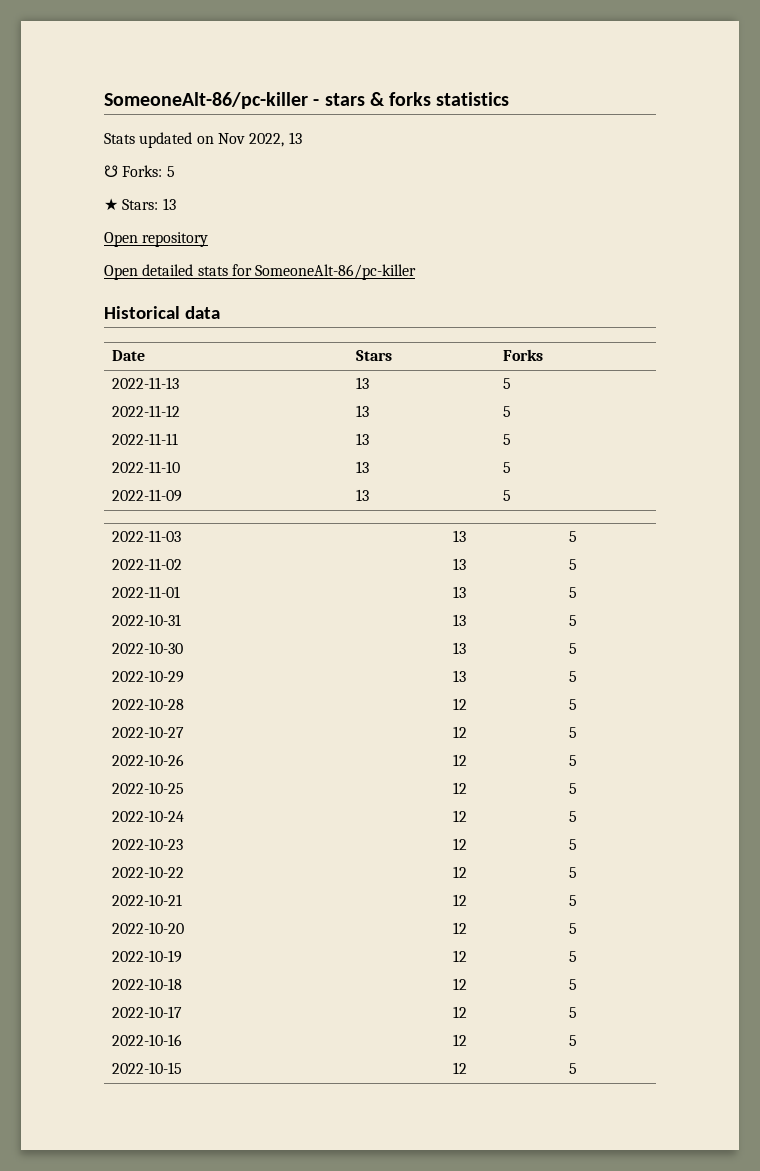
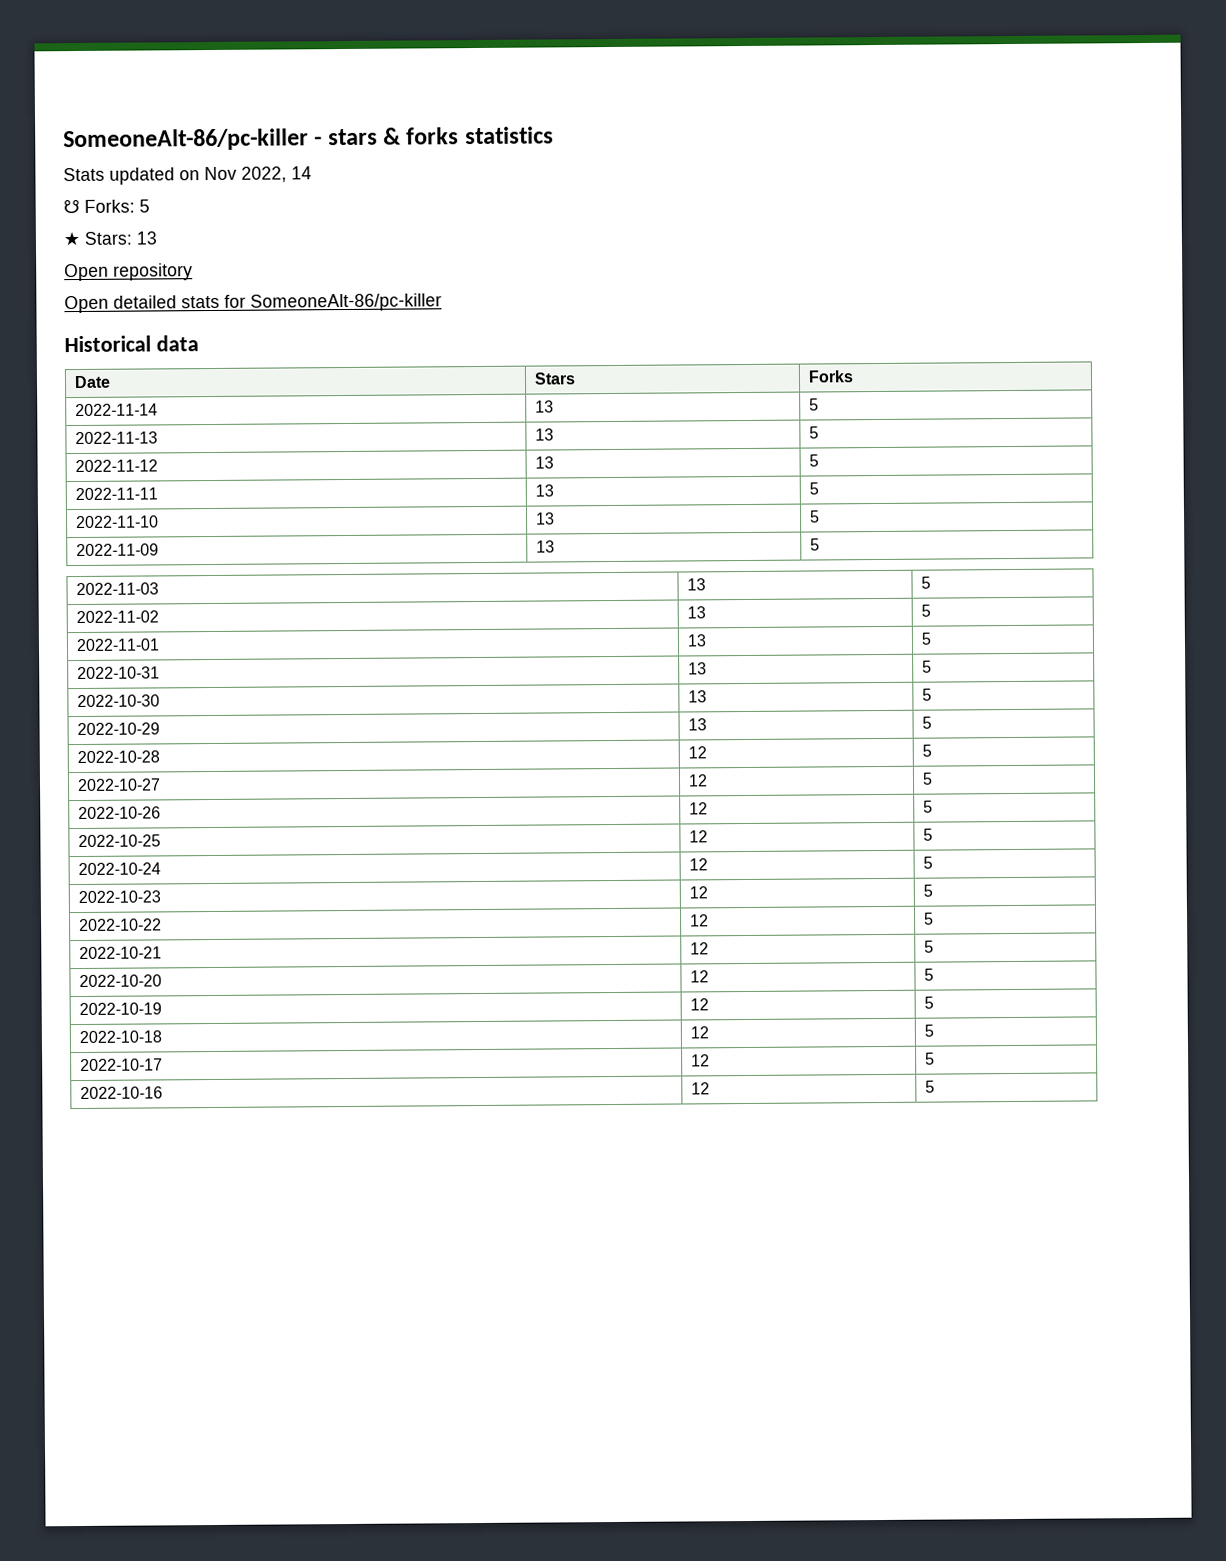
[288,132,302,144] 13 -> [291,166,312,180] 14
(543, 355) none -> [75,403,159,417] [535,400,555,413] [809,398,820,411] // 2022-11-14 | 13 | 5
[111,1062,182,1074] [452,1062,467,1074] [568,1063,577,1074] // 2022-10-15 | 12 | 5 -> (936, 1086) none

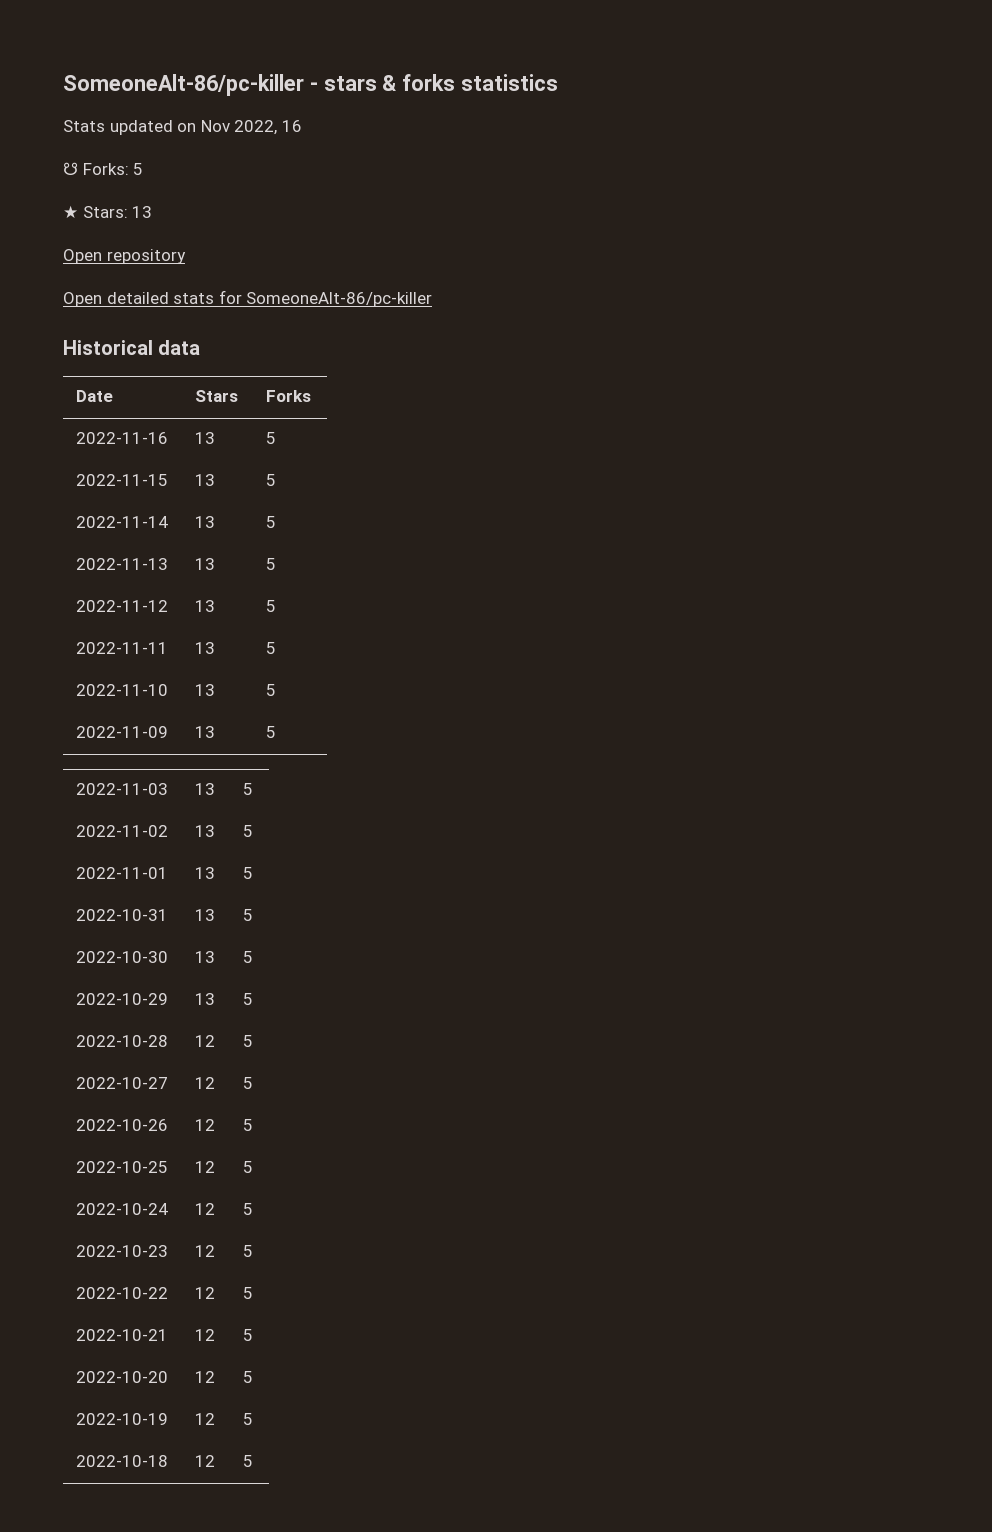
[291,166,312,180] 14 -> [281,120,302,132] 16
(855, 376) none -> [76,432,169,444] [195,432,216,444] [266,432,277,444] [76,474,169,486] [195,474,216,486] [266,474,277,486] // 2022-11-16 | 13 | 5 // 2022-11-15 | 13 | 5
[80,1058,164,1072] [691,1054,711,1067] [925,1052,936,1065] [80,1086,164,1100] [691,1082,711,1095] [925,1080,936,1093] // 2022-10-17 | 12 | 5 // 2022-10-16 | 12 | 5 -> (254, 1461) none

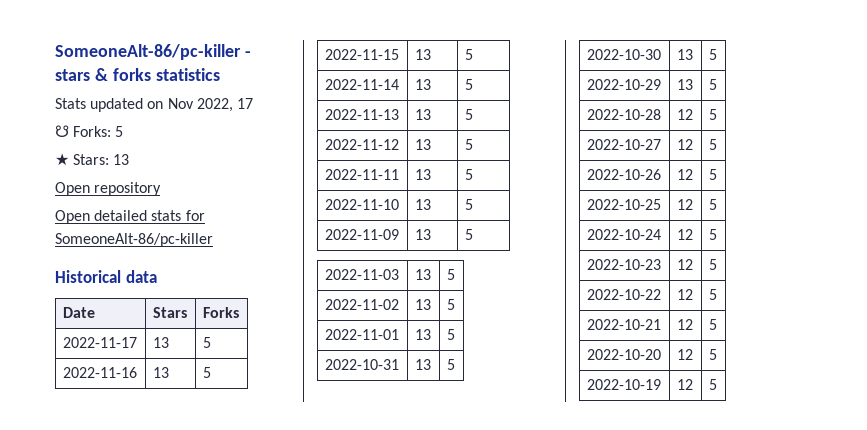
[281,120,302,132] 16 -> [236,98,253,109] 17
(312, 396) none -> [62,337,137,348] [152,337,169,348] [202,337,211,348] // 2022-11-17 | 13 | 5
[76,1455,169,1467] [195,1455,216,1467] [243,1455,254,1467] // 2022-10-18 | 12 | 5 -> (717, 384) none

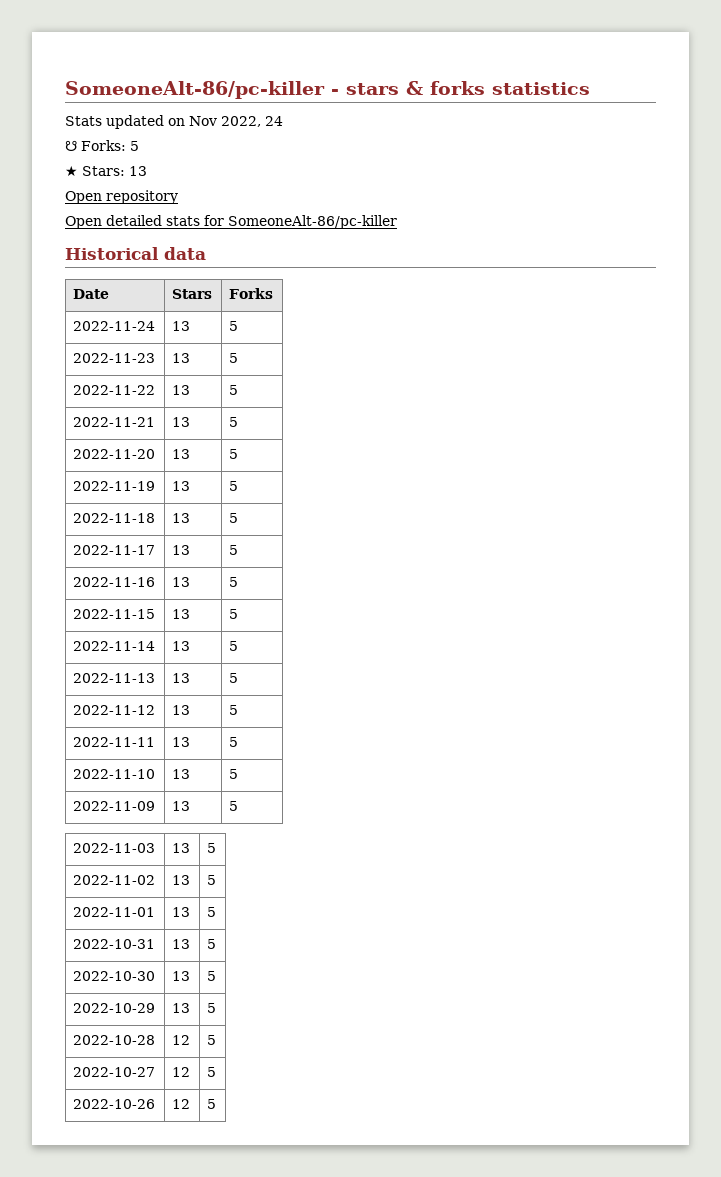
[236,98,253,109] 17 -> [265,116,283,126] 24
(239, 312) none -> [73,321,156,331] [172,321,191,331] [229,321,239,331] [73,353,156,363] [172,353,191,363] [229,353,239,363] [73,385,156,395] [172,385,191,395] [229,385,239,395] [73,417,156,427] [172,417,191,427] [229,417,239,427] [73,449,156,459] [172,449,191,459] [229,449,239,459] [73,481,156,491] [172,481,191,491] [229,481,239,491] [73,513,156,523] [172,513,191,523] [229,513,239,523] // 2022-11-24 | 13 | 5 // 2022-11-23 | 13 | 5 // 2022-11-22 | 13 | 5 // 2022-11-21 | 13 | 5 // 2022-11-20 | 13 | 5 // 2022-11-19 | 13 | 5 // 2022-11-18 | 13 | 5
[586,199,661,210] [676,199,693,210] [708,199,717,210] [586,229,661,240] [676,229,693,240] [708,229,717,240] [586,259,661,270] [676,259,693,270] [708,259,717,270] [586,289,661,300] [676,289,693,300] [708,289,717,300] [586,319,661,330] [676,319,693,330] [708,319,717,330] [586,349,661,360] [676,349,693,360] [708,349,717,360] [586,379,661,390] [676,379,693,390] [708,379,717,390] // 2022-10-25 | 12 | 5 // 2022-10-24 | 12 | 5 // 2022-10-23 | 12 | 5 // 2022-10-22 | 12 | 5 // 2022-10-21 | 12 | 5 // 2022-10-20 | 12 | 5 // 2022-10-19 | 12 | 5 -> (217, 1104) none

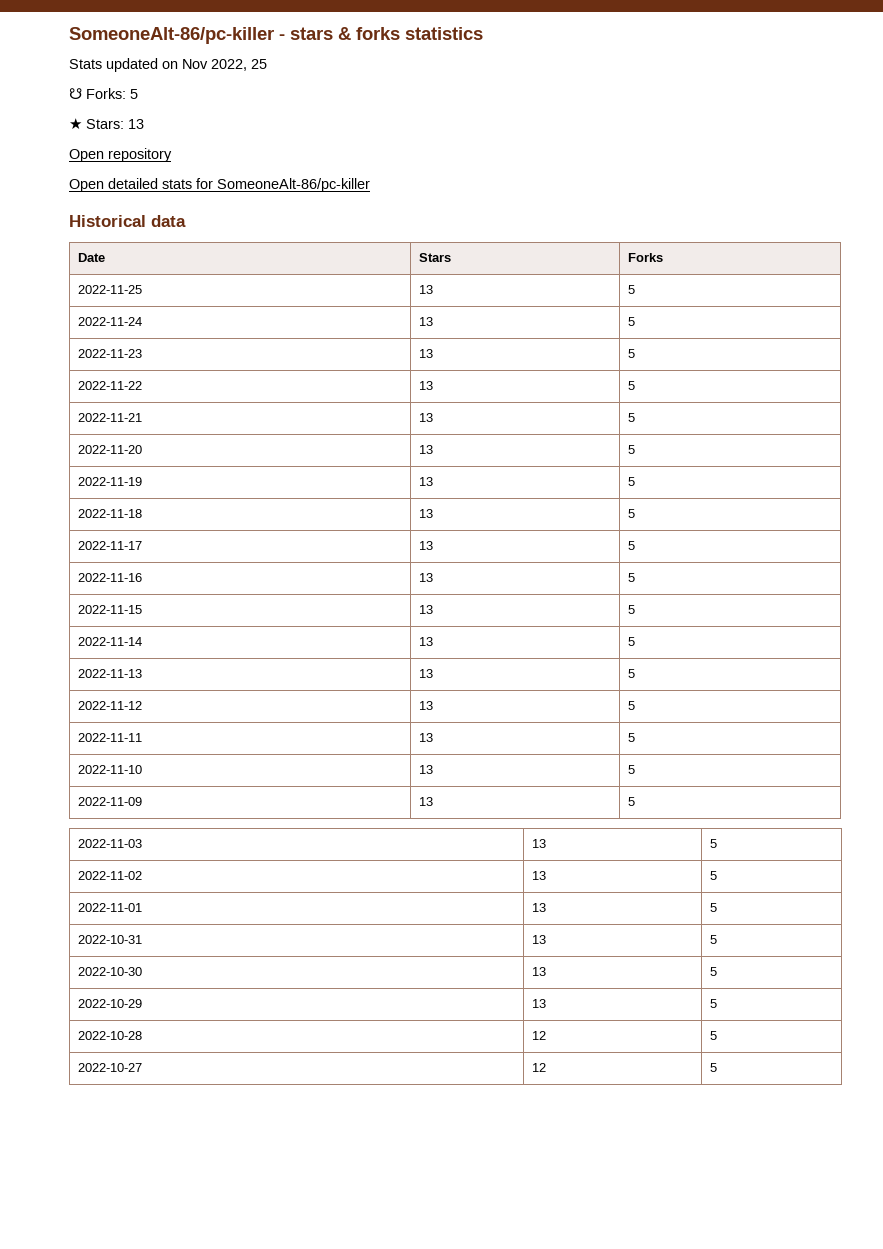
[265,116,283,126] 24 -> [251,59,267,69] 25
(274, 293) none -> [77,285,142,294] [418,285,433,294] [627,285,635,294] // 2022-11-25 | 13 | 5
[73,1099,156,1109] [172,1099,191,1109] [207,1099,217,1109] // 2022-10-26 | 12 | 5 -> (717, 1067) none

